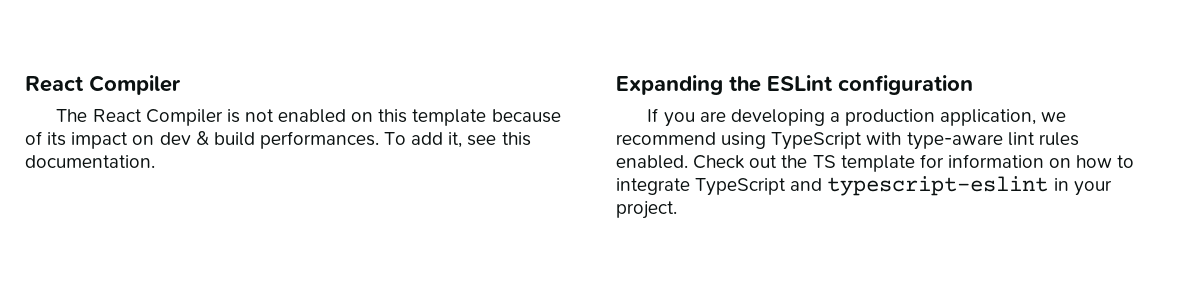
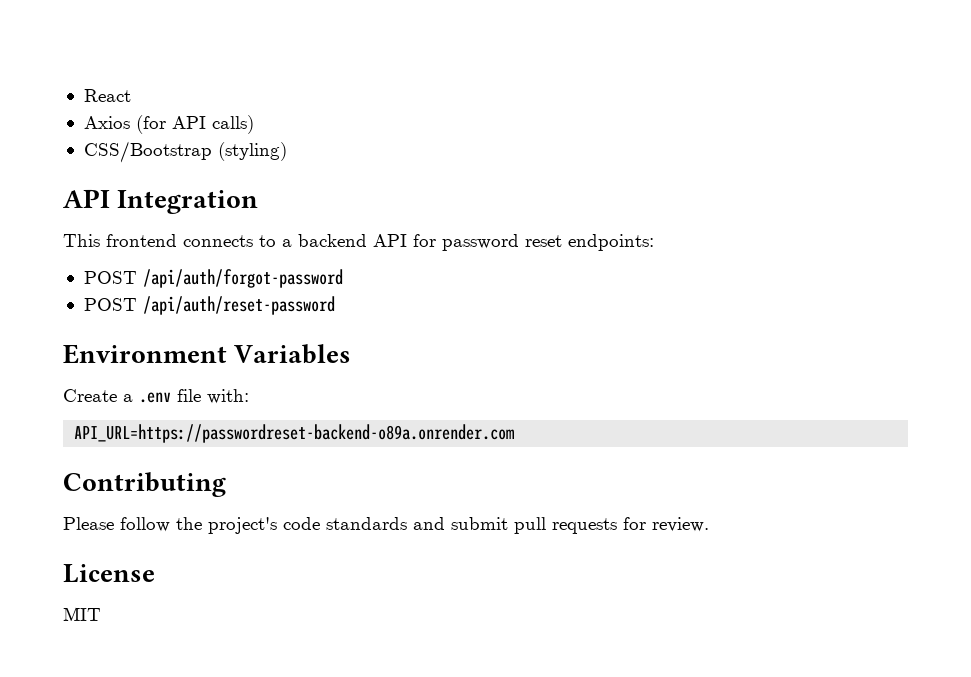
[25,75,181,95] [56,109,561,126] [25,131,531,149] [25,155,155,168] [616,75,973,95] [647,108,1067,127] [616,132,1079,150] [616,154,1135,172] [616,176,1112,196] [616,201,677,219] React Compiler // The React Compiler is not enabled on this template because of its impact on dev & build performances. To add it, see this documentation. // Expanding the ESLint configuration // If you are developing a production application, we recommend using TypeScript with type-aware lint rules enabled. Check out the TS template for information on how to integrate TypeScript and typescript-eslint in your project. -> [83,89,131,102] [83,115,254,134] [83,141,287,163] [63,189,259,214] [63,234,654,251] [83,269,343,288] [83,296,335,315] [63,344,352,364] [63,389,249,404] [74,424,515,443] [63,472,226,497] [63,517,709,534] [63,564,155,583] [63,607,101,621] React // Axios (for API calls) // CSS/Bootstrap (styling) // API Integration // This frontend connects to a backend API for password reset endpoints: // POST /api/auth/forgot-password // POST /api/auth/reset-password // Environment Variables // Create a .env file with: // API_URL=https://passwordreset-backend-o89a.onrender.com // Contributing // Please follow the project's code standards and submit pull requests for review. // License // MIT

